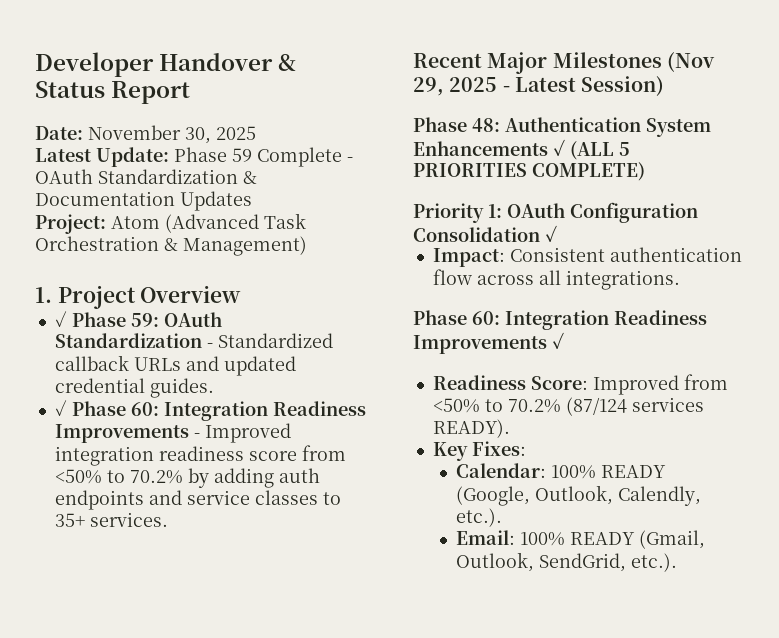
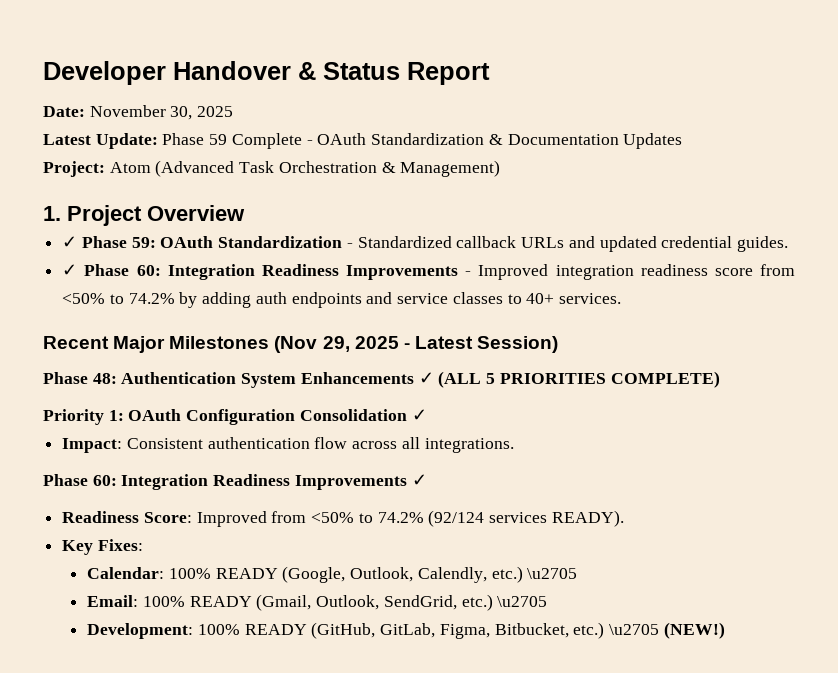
[129,470,183,484] 70.2% -> [128,293,175,304] 74.2%
[54,513,85,527] 35+ -> [526,293,555,304] 40+
[507,397,627,416] 70.2% (87/124 -> [377,510,485,527] 74.2% (92/124
[456,508,503,527] etc.). -> [491,566,578,583] etc.) \u2705
[631,553,678,572] etc.). -> [461,594,548,611] [87,622,725,639] etc.) \u2705 // Development: 100% READY (GitHub, GitLab, Figma, Bitbucket, etc.) \u2705 (NEW!)

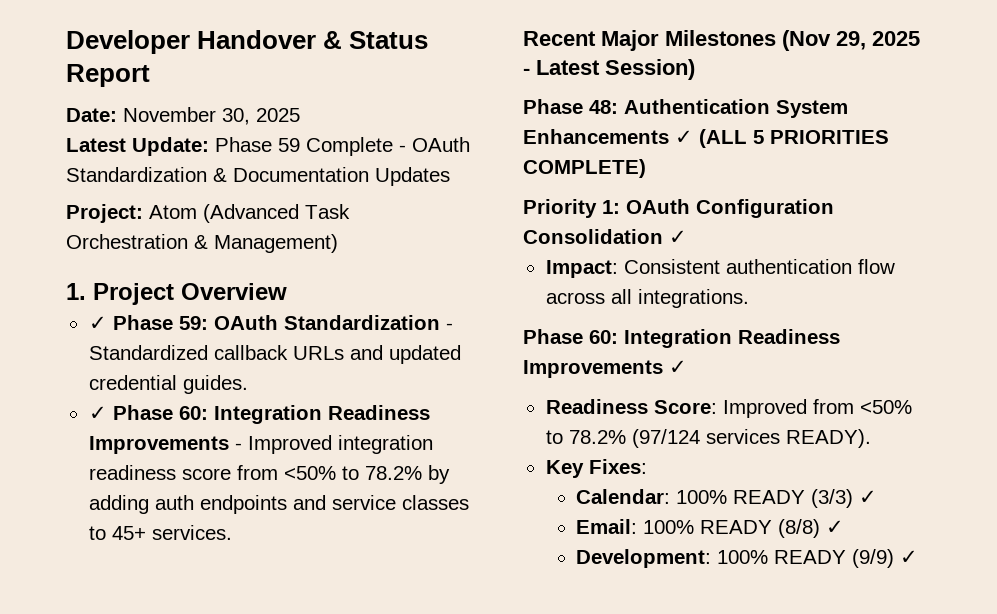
[128,293,175,304] 74.2% -> [364,466,422,480] 78.2%
[526,293,555,304] 40+ -> [111,526,146,540] 45+
[377,510,485,527] 74.2% (92/124 -> [568,429,700,448] 78.2% (97/124
[282,566,578,583] [87,594,548,611] [87,622,725,639] (Google, Outlook, Calendly, etc.) \u2705 // Email: 100% READY (Gmail, Outlook, SendGrid, etc.) \u2705 // Development: 100% READY (GitHub, GitLab, Figma, Bitbucket, etc.) \u2705 (NEW!) -> [811,489,878,508] [576,519,845,538] [576,549,919,568] (3/3) ✓ // Email: 100% READY (8/8) ✓ // Development: 100% READY (9/9) ✓

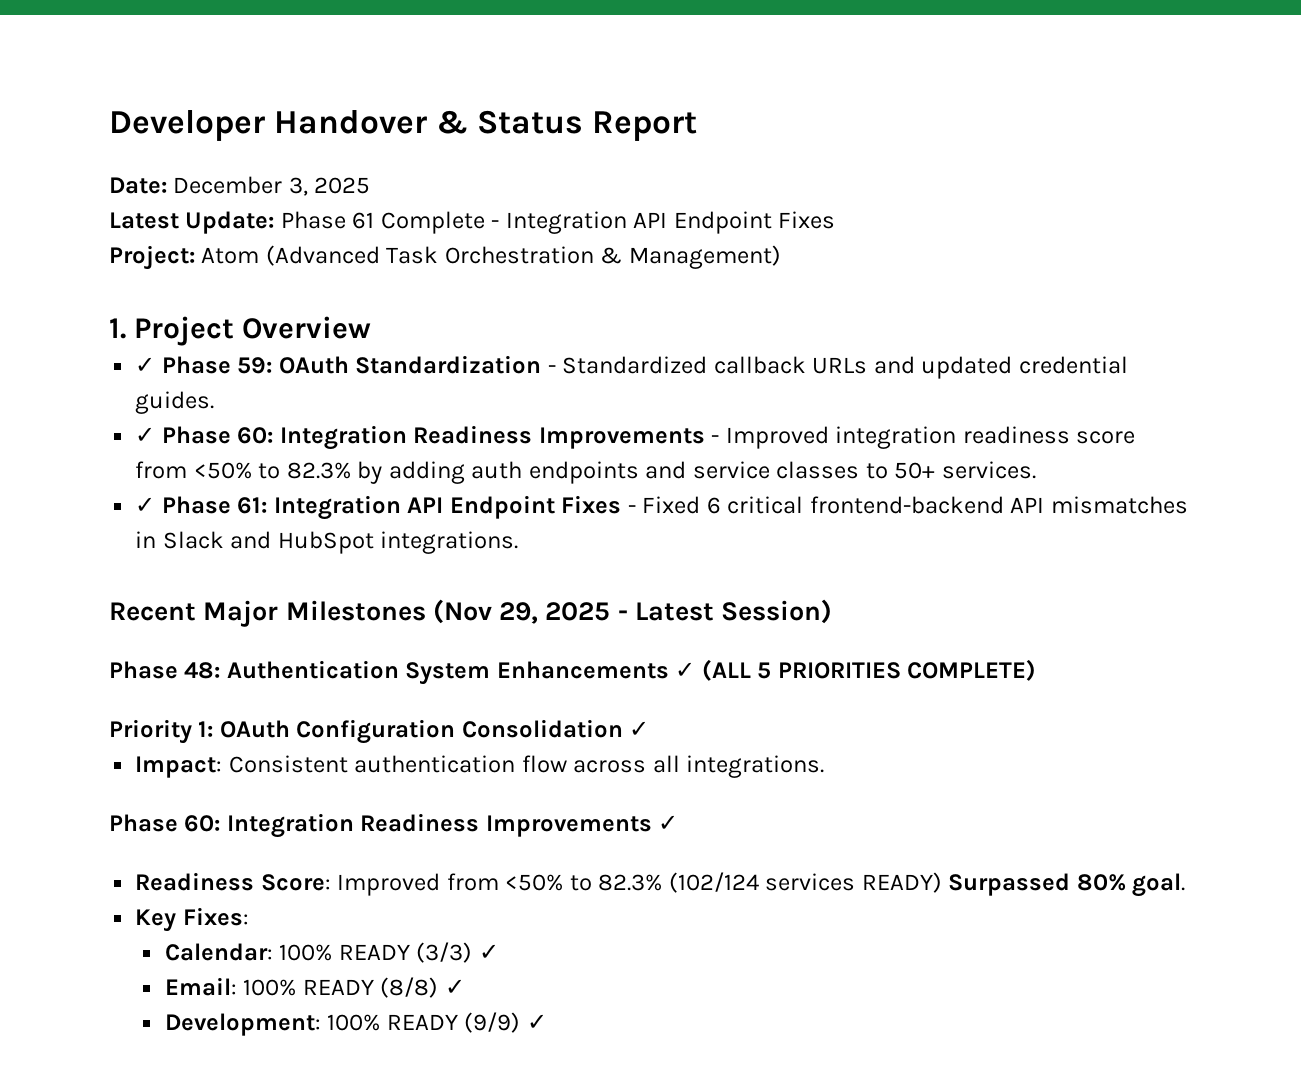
[123,107,250,125] November 30, -> [173,176,308,196] December 3,
[278,138,300,152] 59 -> [352,212,375,229] 61
[412,137,470,152] [66,167,450,186] OAuth Standardization & Documentation Updates -> [505,211,836,234] Integration API Endpoint Fixes
[364,466,422,480] 78.2% -> [286,462,351,479] 82.3%
[111,526,146,540] 45+ -> [894,462,936,479] 50+
(232, 532) none -> [135,495,1188,520] [135,531,519,554] // ✓ Phase 61: Integration API Endpoint Fixes - Fixed 6 critical frontend-backend API mismatches in Slack and HubSpot integrations.
[568,429,871,448] 78.2% (97/124 services READY). -> [598,872,1186,897] 82.3% (102/124 services READY) Surpassed 80% goal.

